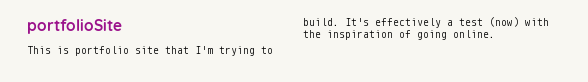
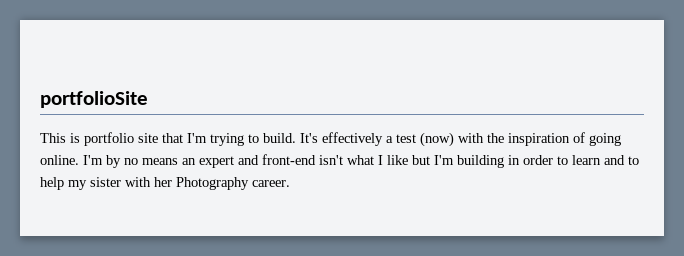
(495, 34) none -> [83,154,639,168] [40,177,290,190] I'm by no means an expert and front-end isn't what I like but I'm building in order to learn and to help my sister with her Photography career.

